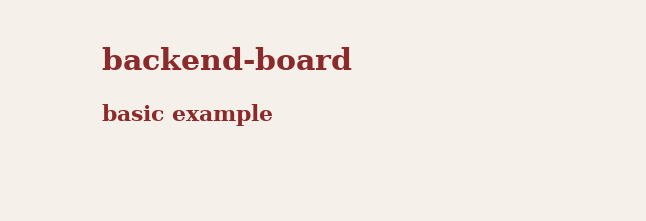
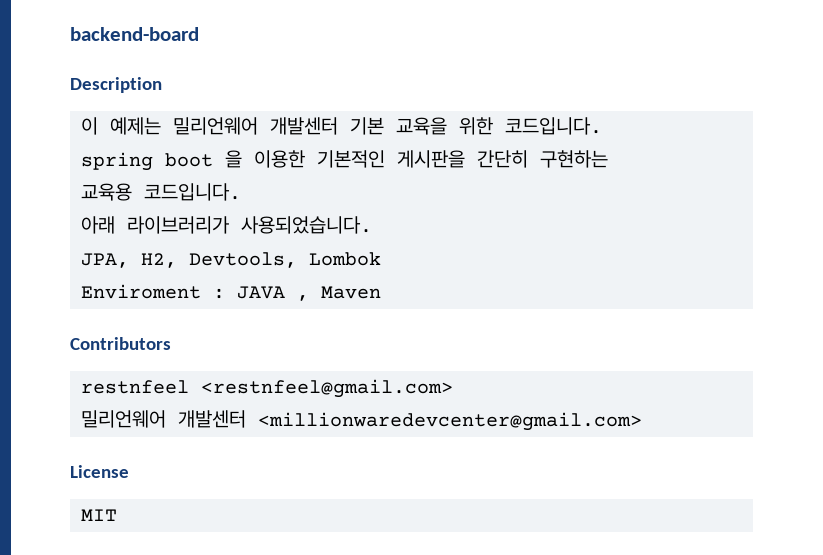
[102,104,273,126] basic example -> [70,77,162,93] [80,117,602,135] [80,150,608,171] [80,183,241,201] [80,216,372,234] [80,252,381,268] [80,284,381,301] [70,337,171,350] [80,379,453,398] [80,410,642,431] [70,465,129,478] [80,509,117,521] Description // 이 예제는 밀리언웨어 개발센터 기본 교육을 위한 코드입니다. // spring boot 을 이용한 기본적인 게시판을 간단히 구현하는 // 교육용 코드입니다. // 아래 라이브러리가 사용되었습니다. // JPA, H2, Devtools, Lombok // Enviroment : JAVA , Maven // Contributors // restnfeel <restnfeel@gmail.com> // 밀리언웨어 개발센터 <millionwaredevcenter@gmail.com> // License // MIT

